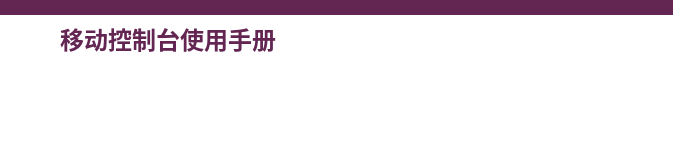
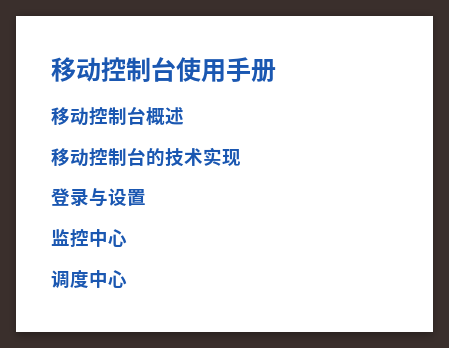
(276, 41) none -> [51,106,184,126] [51,147,241,167] [51,188,146,207] [51,229,127,247] [51,270,127,288] // 移动控制台概述 // 移动控制台的技术实现 // 登录与设置 // 监控中心 // 调度中心

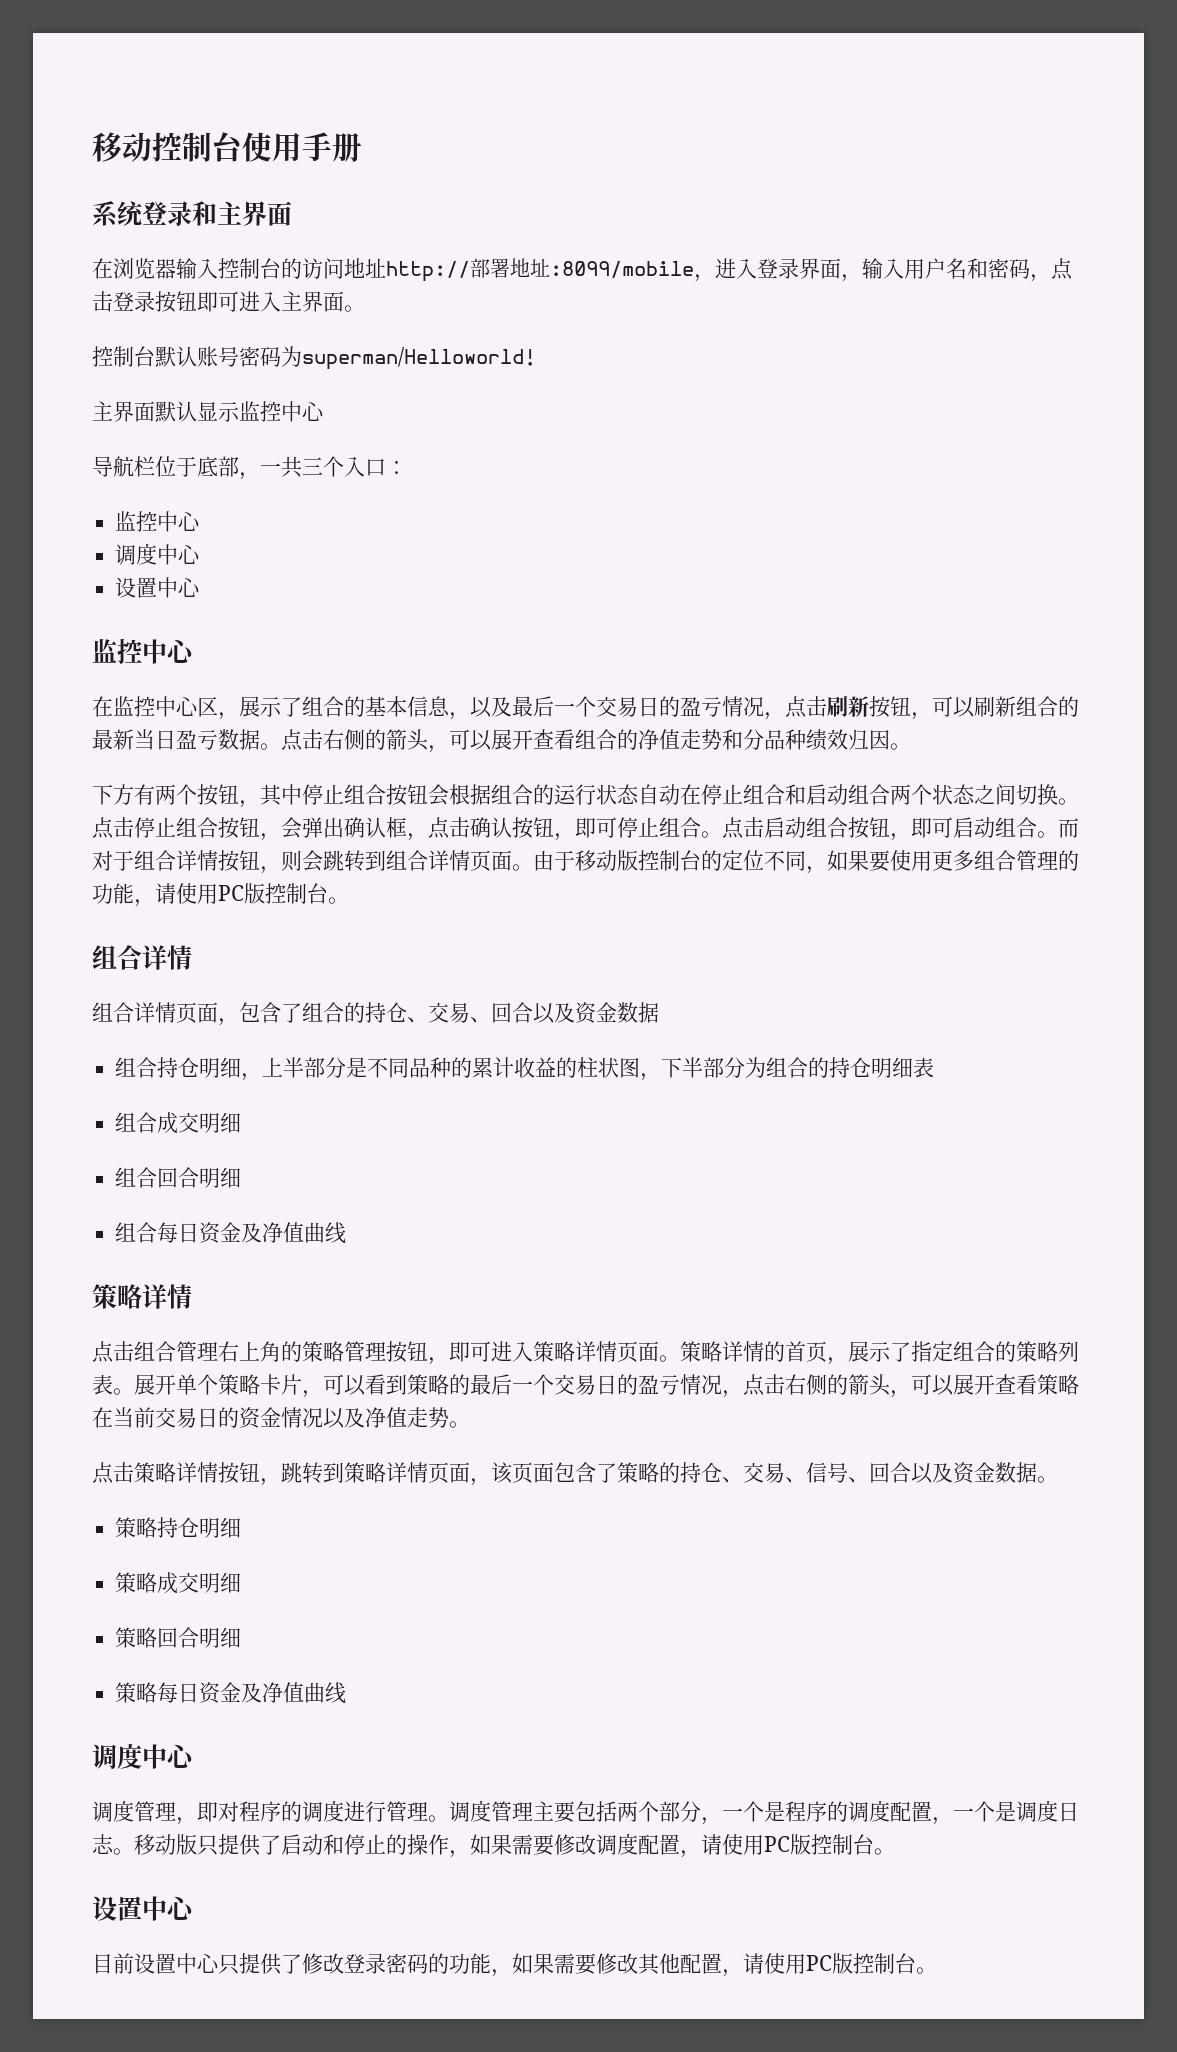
[51,106,184,126] [51,147,241,167] [51,188,146,207] [51,229,127,247] [51,270,127,288] 移动控制台概述 // 移动控制台的技术实现 // 登录与设置 // 监控中心 // 调度中心 -> [92,201,292,227] [92,258,1073,282] [92,291,365,313] [92,346,536,370] [92,401,325,422] [92,456,407,480] [115,511,202,532] [115,543,202,565] [115,577,202,598] [92,639,196,664] [92,696,1079,720] [92,729,911,753] [92,784,1079,808] [92,817,1079,841] [92,850,1079,874] [92,883,349,907] [92,945,192,970] [92,1002,659,1026] [115,1057,935,1081] [115,1112,242,1134] [115,1167,242,1188] [115,1222,347,1244] [92,1284,192,1309] [92,1341,1079,1365] [92,1374,1079,1398] [92,1407,470,1429] [92,1462,1058,1486] [115,1517,242,1538] [115,1572,242,1594] [115,1627,242,1648] [115,1682,347,1704] [92,1744,196,1769] [92,1800,1079,1825] [92,1833,895,1858] [92,1896,196,1921] [92,1953,937,1977] 系统登录和主界面 // 在浏览器输入控制台的访问地址http://部署地址:8099/mobile，进入登录界面，输入用户名和密码，点击登录按钮即可进入主界面。 // 控制台默认账号密码为superman/Helloworld! // 主界面默认显示监控中心 // 导航栏位于底部，一共三个入口： // 监控中心 // 调度中心 // 设置中心 // 监控中心 // 在监控中心区，展示了组合的基本信息，以及最后一个交易日的盈亏情况，点击刷新按钮，可以刷新组合的最新当日盈亏数据。点击右侧的箭头，可以展开查看组合的净值走势和分品种绩效归因。 // 下方有两个按钮，其中停止组合按钮会根据组合的运行状态自动在停止组合和启动组合两个状态之间切换。点击停止组合按钮，会弹出确认框，点击确认按钮，即可停止组合。点击启动组合按钮，即可启动组合。而对于组合详情按钮，则会跳转到组合详情页面。由于移动版控制台的定位不同，如果要使用更多组合管理的功能，请使用PC版控制台。 // 组合详情 // 组合详情页面，包含了组合的持仓、交易、回合以及资金数据 // 组合持仓明细，上半部分是不同品种的累计收益的柱状图，下半部分为组合的持仓明细表 // 组合成交明细 // 组合回合明细 // 组合每日资金及净值曲线 // 策略详情 // 点击组合管理右上角的策略管理按钮，即可进入策略详情页面。策略详情的首页，展示了指定组合的策略列表。展开单个策略卡片，可以看到策略的最后一个交易日的盈亏情况，点击右侧的箭头，可以展开查看策略在当前交易日的资金情况以及净值走势。 // 点击策略详情按钮，跳转到策略详情页面，该页面包含了策略的持仓、交易、信号、回合以及资金数据。 // 策略持仓明细 // 策略成交明细 // 策略回合明细 // 策略每日资金及净值曲线 // 调度中心 // 调度管理，即对程序的调度进行管理。调度管理主要包括两个部分，一个是程序的调度配置，一个是调度日志。移动版只提供了启动和停止的操作，如果需要修改调度配置，请使用PC版控制台。 // 设置中心 // 目前设置中心只提供了修改登录密码的功能，如果需要修改其他配置，请使用PC版控制台。

